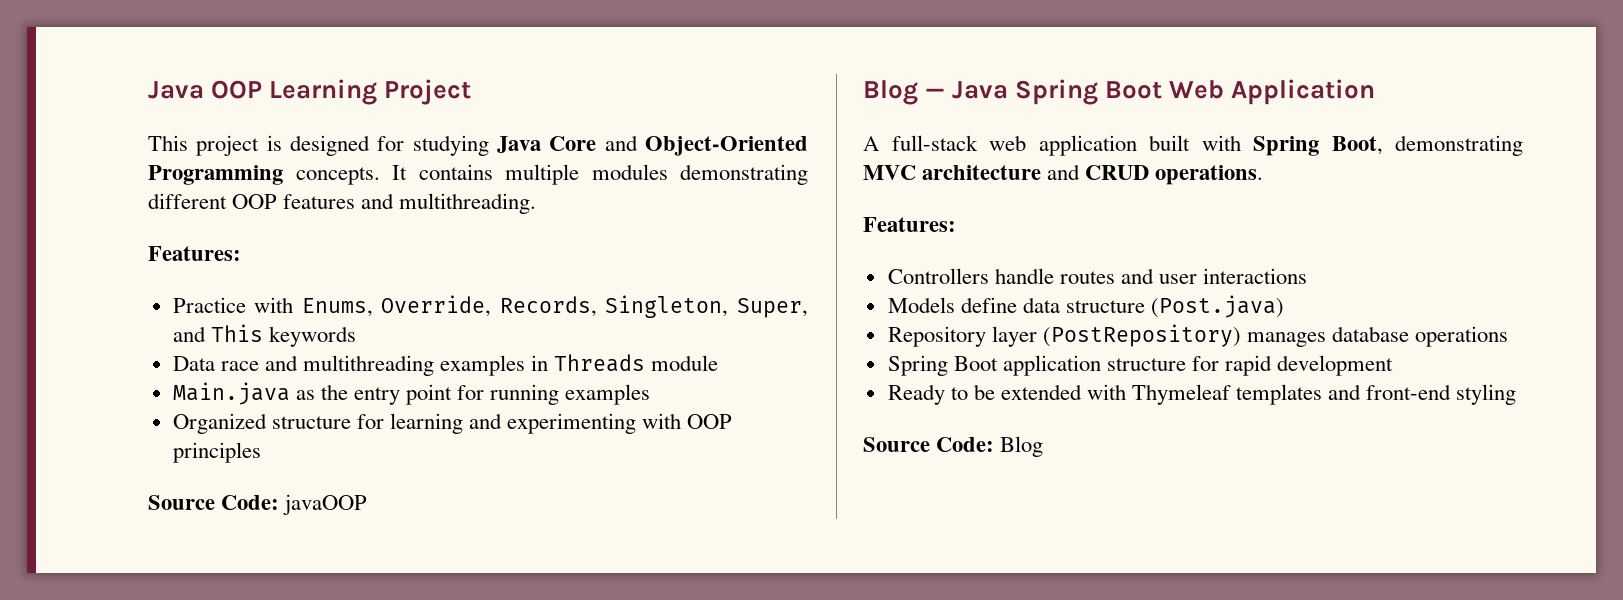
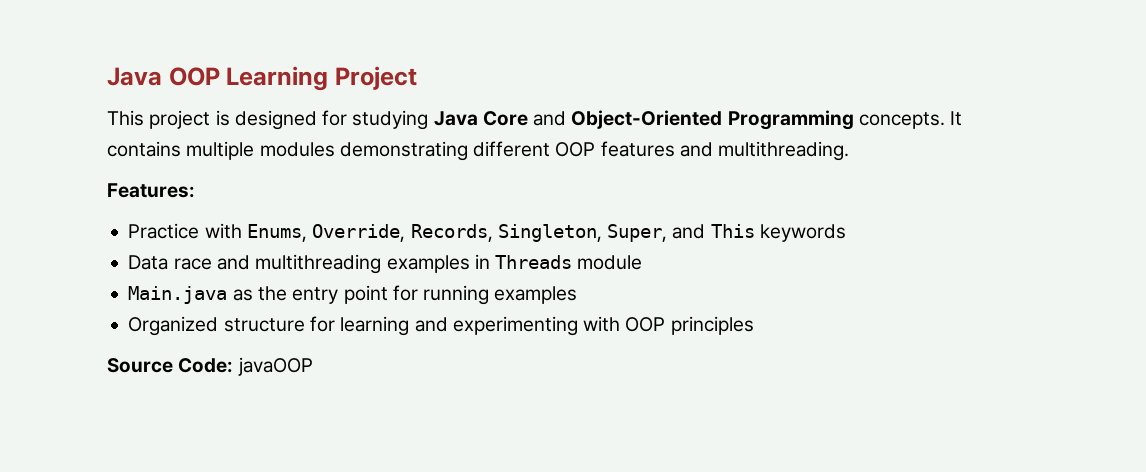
[863,79,1376,105] [863,135,1523,156] [863,164,1264,185] [863,217,956,232] [887,268,1308,284] [887,295,1285,318] [887,324,1509,347] [887,355,1394,376] [887,384,1517,405] [863,436,1044,457] // Blog — Java Spring Boot Web Application // A full-stack web application built with Spring Boot, demonstrating MVC architecture and CRUD operations. // Features: // Controllers handle routes and user interactions // Models define data structure (Post.java) // Repository layer (PostRepository) manages database operations // Spring Boot application structure for rapid development // Ready to be extended with Thymeleaf templates and front-end styling // Source Code: Blog -> (313, 366) none

